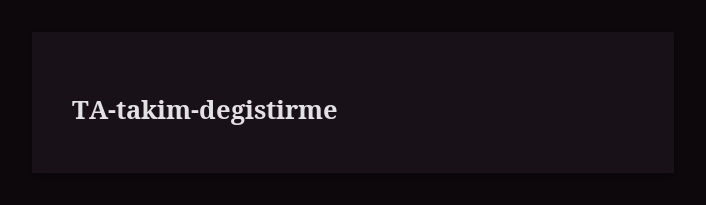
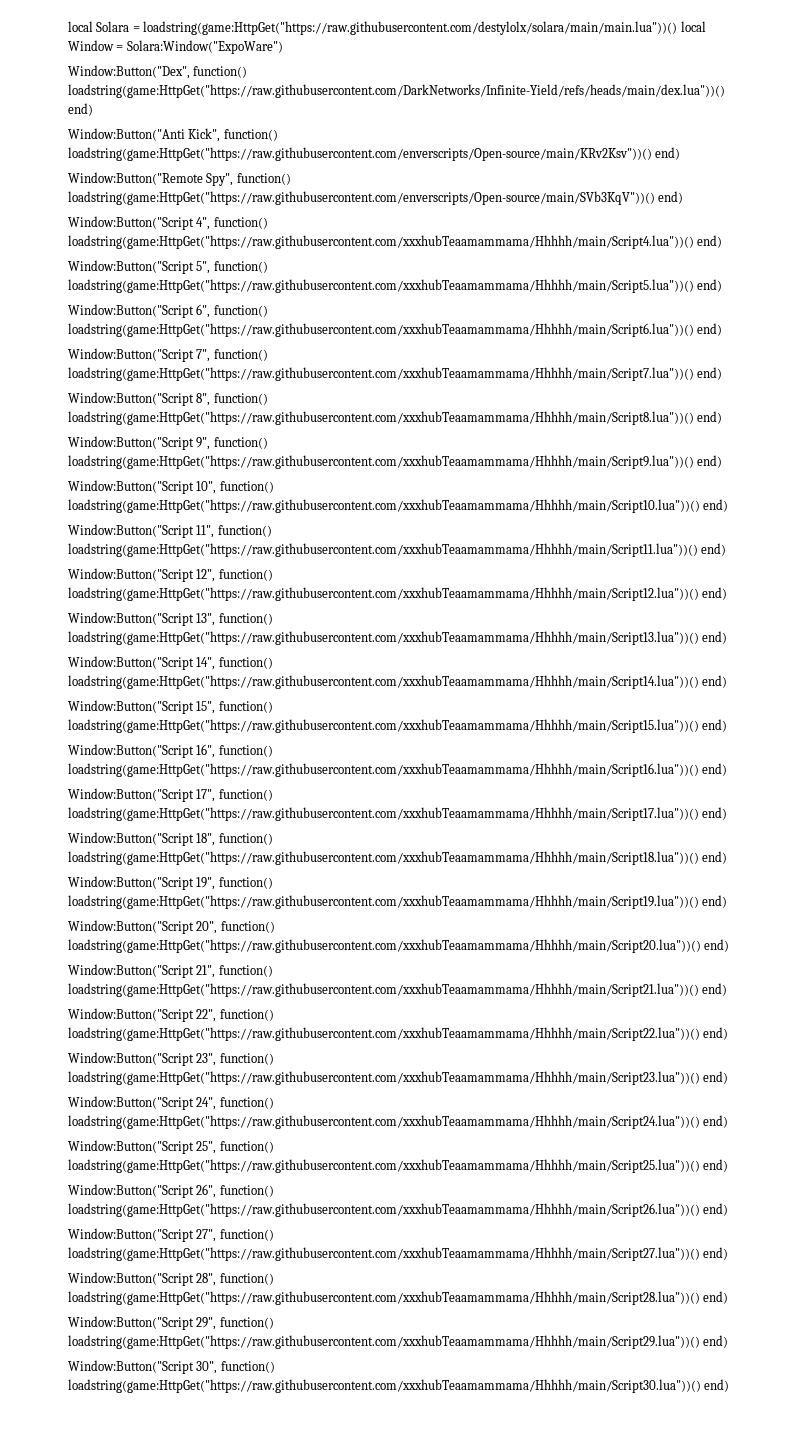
[72,100,338,125] TA-takim-degistirme -> [68,21,706,35] [68,40,283,54] [68,65,248,79] [68,84,725,98] [68,103,93,116] [68,128,278,142] [68,147,681,161] [68,172,291,186] [68,191,684,205] [68,216,268,230] [68,235,723,249] [68,260,268,274] [68,279,723,293] [68,304,268,318] [68,323,723,337] [68,348,268,362] [68,367,723,381] [68,392,268,406] [68,411,723,425] [68,436,268,450] [68,455,723,469] [68,480,274,494] [68,499,729,513] [68,524,272,538] [68,543,727,557] [68,568,273,582] [68,587,728,601] [68,612,273,626] [68,631,728,645] [68,656,273,670] [68,675,728,689] [68,700,273,714] [68,719,728,733] [68,744,273,758] [68,763,728,777] [68,788,273,802] [68,807,728,821] [68,832,273,846] [68,851,728,865] [68,876,273,890] [68,895,728,909] [68,920,275,934] [68,939,730,953] [68,964,273,978] [68,983,728,997] [68,1008,274,1022] [68,1027,729,1041] [68,1052,274,1066] [68,1071,729,1085] [68,1096,274,1110] [68,1115,729,1129] [68,1140,274,1154] [68,1159,729,1173] [68,1184,274,1198] [68,1203,729,1217] [68,1228,274,1242] [68,1247,729,1261] [68,1272,274,1286] [68,1291,729,1305] [68,1316,274,1330] [68,1335,729,1349] [68,1360,275,1374] [68,1379,730,1393] local Solara = loadstring(game:HttpGet("https://raw.githubusercontent.com/destylolx/solara/main/main.lua"))() local Window = Solara:Window("ExpoWare") // Window:Button("Dex", function() loadstring(game:HttpGet("https://raw.githubusercontent.com/DarkNetworks/Infinite-Yield/refs/heads/main/dex.lua"))() end) // Window:Button("Anti Kick", function() loadstring(game:HttpGet("https://raw.githubusercontent.com/enverscripts/Open-source/main/KRv2Ksv"))() end) // Window:Button("Remote Spy", function() loadstring(game:HttpGet("https://raw.githubusercontent.com/enverscripts/Open-source/main/SVb3KqV"))() end) // Window:Button("Script 4", function() loadstring(game:HttpGet("https://raw.githubusercontent.com/xxxhubTeaamammama/Hhhhh/main/Script4.lua"))() end) // Window:Button("Script 5", function() loadstring(game:HttpGet("https://raw.githubusercontent.com/xxxhubTeaamammama/Hhhhh/main/Script5.lua"))() end) // Window:Button("Script 6", function() loadstring(game:HttpGet("https://raw.githubusercontent.com/xxxhubTeaamammama/Hhhhh/main/Script6.lua"))() end) // Window:Button("Script 7", function() loadstring(game:HttpGet("https://raw.githubusercontent.com/xxxhubTeaamammama/Hhhhh/main/Script7.lua"))() end) // Window:Button("Script 8", function() loadstring(game:HttpGet("https://raw.githubusercontent.com/xxxhubTeaamammama/Hhhhh/main/Script8.lua"))() end) // Window:Button("Script 9", function() loadstring(game:HttpGet("https://raw.githubusercontent.com/xxxhubTeaamammama/Hhhhh/main/Script9.lua"))() end) // Window:Button("Script 10", function() loadstring(game:HttpGet("https://raw.githubusercontent.com/xxxhubTeaamammama/Hhhhh/main/Script10.lua"))() end) // Window:Button("Script 11", function() loadstring(game:HttpGet("https://raw.githubusercontent.com/xxxhubTeaamammama/Hhhhh/main/Script11.lua"))() end) // Window:Button("Script 12", function() loadstring(game:HttpGet("https://raw.githubusercontent.com/xxxhubTeaamammama/Hhhhh/main/Script12.lua"))() end) // Window:Button("Script 13", function() loadstring(game:HttpGet("https://raw.githubusercontent.com/xxxhubTeaamammama/Hhhhh/main/Script13.lua"))() end) // Window:Button("Script 14", function() loadstring(game:HttpGet("https://raw.githubusercontent.com/xxxhubTeaamammama/Hhhhh/main/Script14.lua"))() end) // Window:Button("Script 15", function() loadstring(game:HttpGet("https://raw.githubusercontent.com/xxxhubTeaamammama/Hhhhh/main/Script15.lua"))() end) // Window:Button("Script 16", function() loadstring(game:HttpGet("https://raw.githubusercontent.com/xxxhubTeaamammama/Hhhhh/main/Script16.lua"))() end) // Window:Button("Script 17", function() loadstring(game:HttpGet("https://raw.githubusercontent.com/xxxhubTeaamammama/Hhhhh/main/Script17.lua"))() end) // Window:Button("Script 18", function() loadstring(game:HttpGet("https://raw.githubusercontent.com/xxxhubTeaamammama/Hhhhh/main/Script18.lua"))() end) // Window:Button("Script 19", function() loadstring(game:HttpGet("https://raw.githubusercontent.com/xxxhubTeaamammama/Hhhhh/main/Script19.lua"))() end) // Window:Button("Script 20", function() loadstring(game:HttpGet("https://raw.githubusercontent.com/xxxhubTeaamammama/Hhhhh/main/Script20.lua"))() end) // Window:Button("Script 21", function() loadstring(game:HttpGet("https://raw.githubusercontent.com/xxxhubTeaamammama/Hhhhh/main/Script21.lua"))() end) // Window:Button("Script 22", function() loadstring(game:HttpGet("https://raw.githubusercontent.com/xxxhubTeaamammama/Hhhhh/main/Script22.lua"))() end) // Window:Button("Script 23", function() loadstring(game:HttpGet("https://raw.githubusercontent.com/xxxhubTeaamammama/Hhhhh/main/Script23.lua"))() end) // Window:Button("Script 24", function() loadstring(game:HttpGet("https://raw.githubusercontent.com/xxxhubTeaamammama/Hhhhh/main/Script24.lua"))() end) // Window:Button("Script 25", function() loadstring(game:HttpGet("https://raw.githubusercontent.com/xxxhubTeaamammama/Hhhhh/main/Script25.lua"))() end) // Window:Button("Script 26", function() loadstring(game:HttpGet("https://raw.githubusercontent.com/xxxhubTeaamammama/Hhhhh/main/Script26.lua"))() end) // Window:Button("Script 27", function() loadstring(game:HttpGet("https://raw.githubusercontent.com/xxxhubTeaamammama/Hhhhh/main/Script27.lua"))() end) // Window:Button("Script 28", function() loadstring(game:HttpGet("https://raw.githubusercontent.com/xxxhubTeaamammama/Hhhhh/main/Script28.lua"))() end) // Window:Button("Script 29", function() loadstring(game:HttpGet("https://raw.githubusercontent.com/xxxhubTeaamammama/Hhhhh/main/Script29.lua"))() end) // Window:Button("Script 30", function() loadstring(game:HttpGet("https://raw.githubusercontent.com/xxxhubTeaamammama/Hhhhh/main/Script30.lua"))() end)

